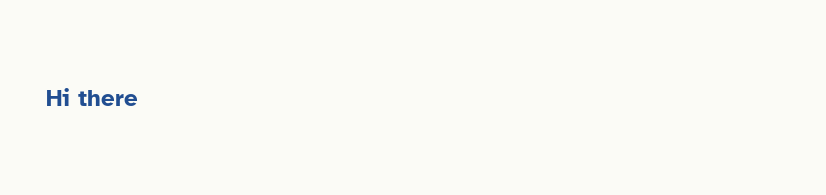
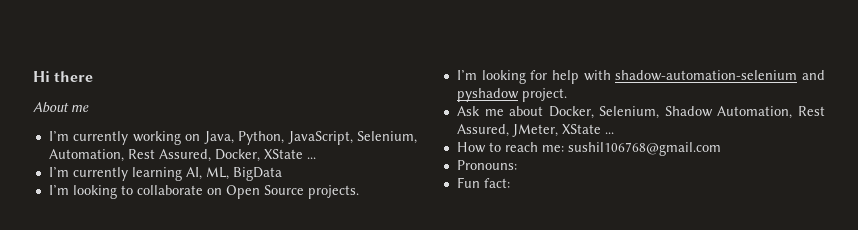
(138, 98) none -> [33,102,89,113] [48,131,417,145] [48,149,316,162] [48,167,282,181] [48,185,359,199] [456,70,825,84] [456,88,567,102] [456,106,825,119] [456,124,614,137] [456,142,721,156] [456,160,517,170] [456,177,510,188] // About me // I’m currently working on Java, Python, JavaScript, Selenium, Automation, Rest Assured, Docker, XState ... // I’m currently learning AI, ML, BigData // I’m looking to collaborate on Open Source projects. // I’m looking for help with shadow-automation-selenium and pyshadow project. // Ask me about Docker, Selenium, Shadow Automation, Rest Assured, JMeter, XState ... // How to reach me: sushil106768@gmail.com // Pronouns: // Fun fact:

